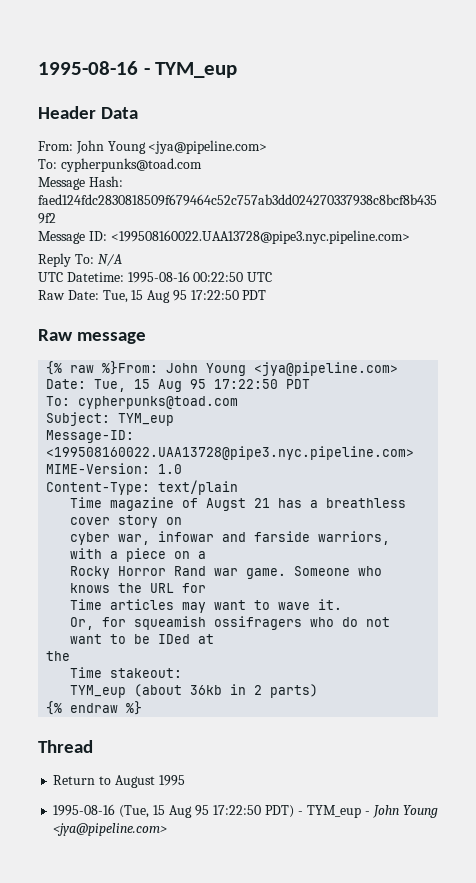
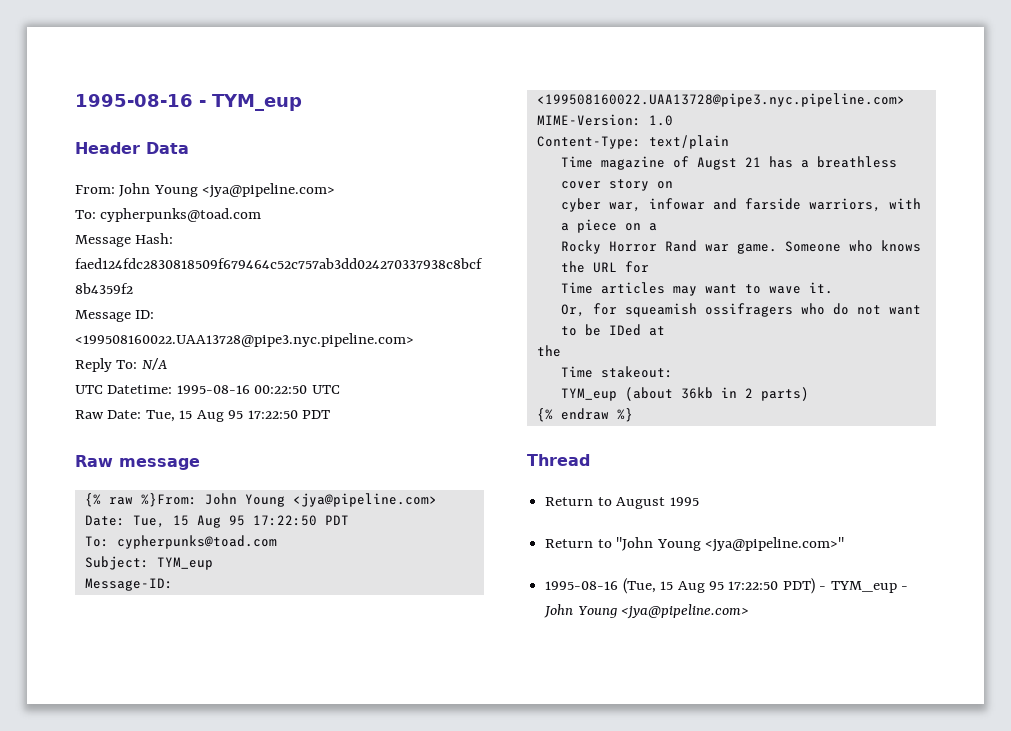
(185, 780) none -> [545,537,844,552] // Return to "John Young <jya@pipeline.com>"

